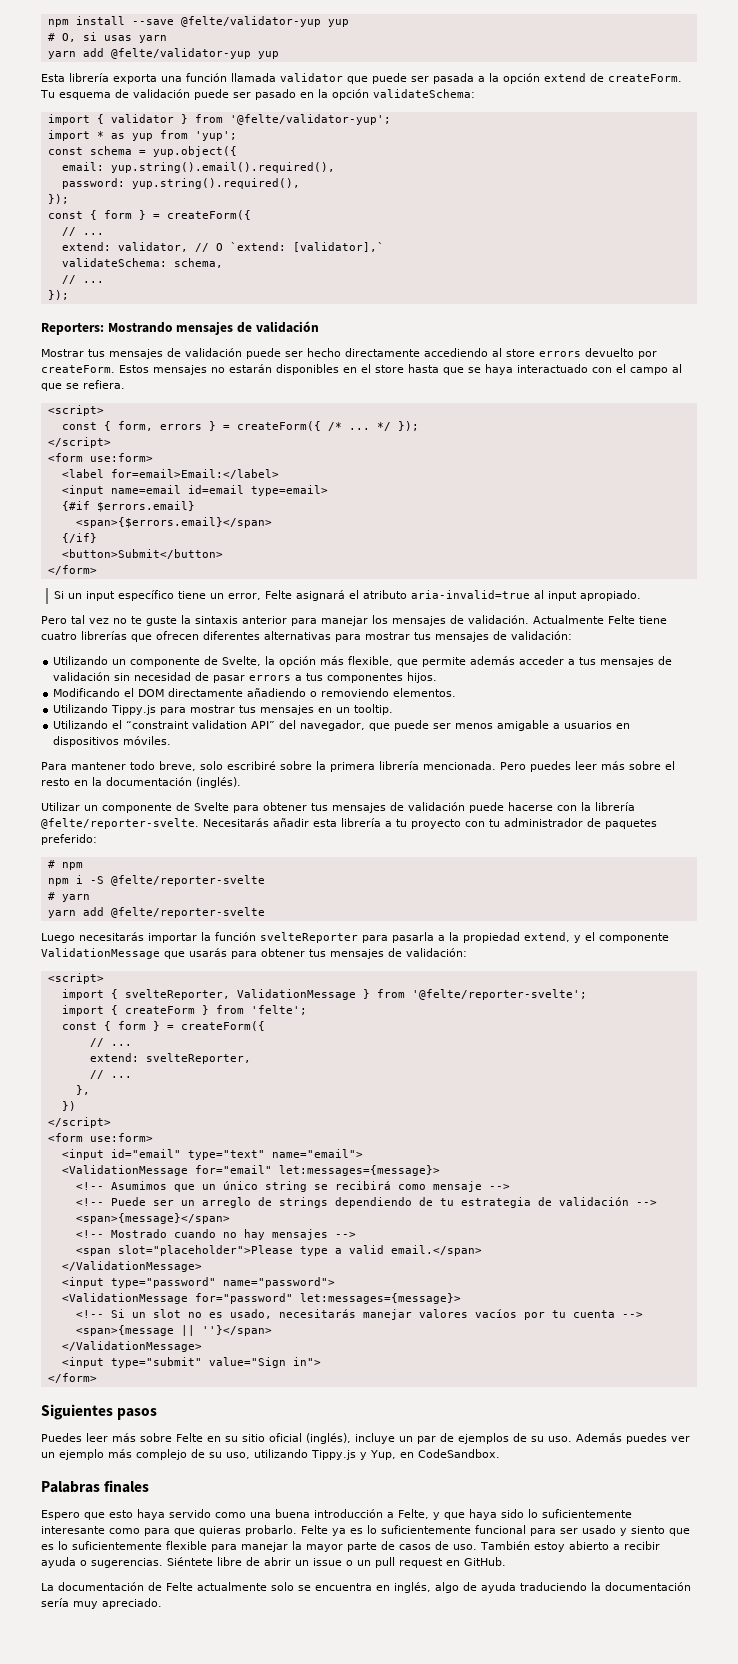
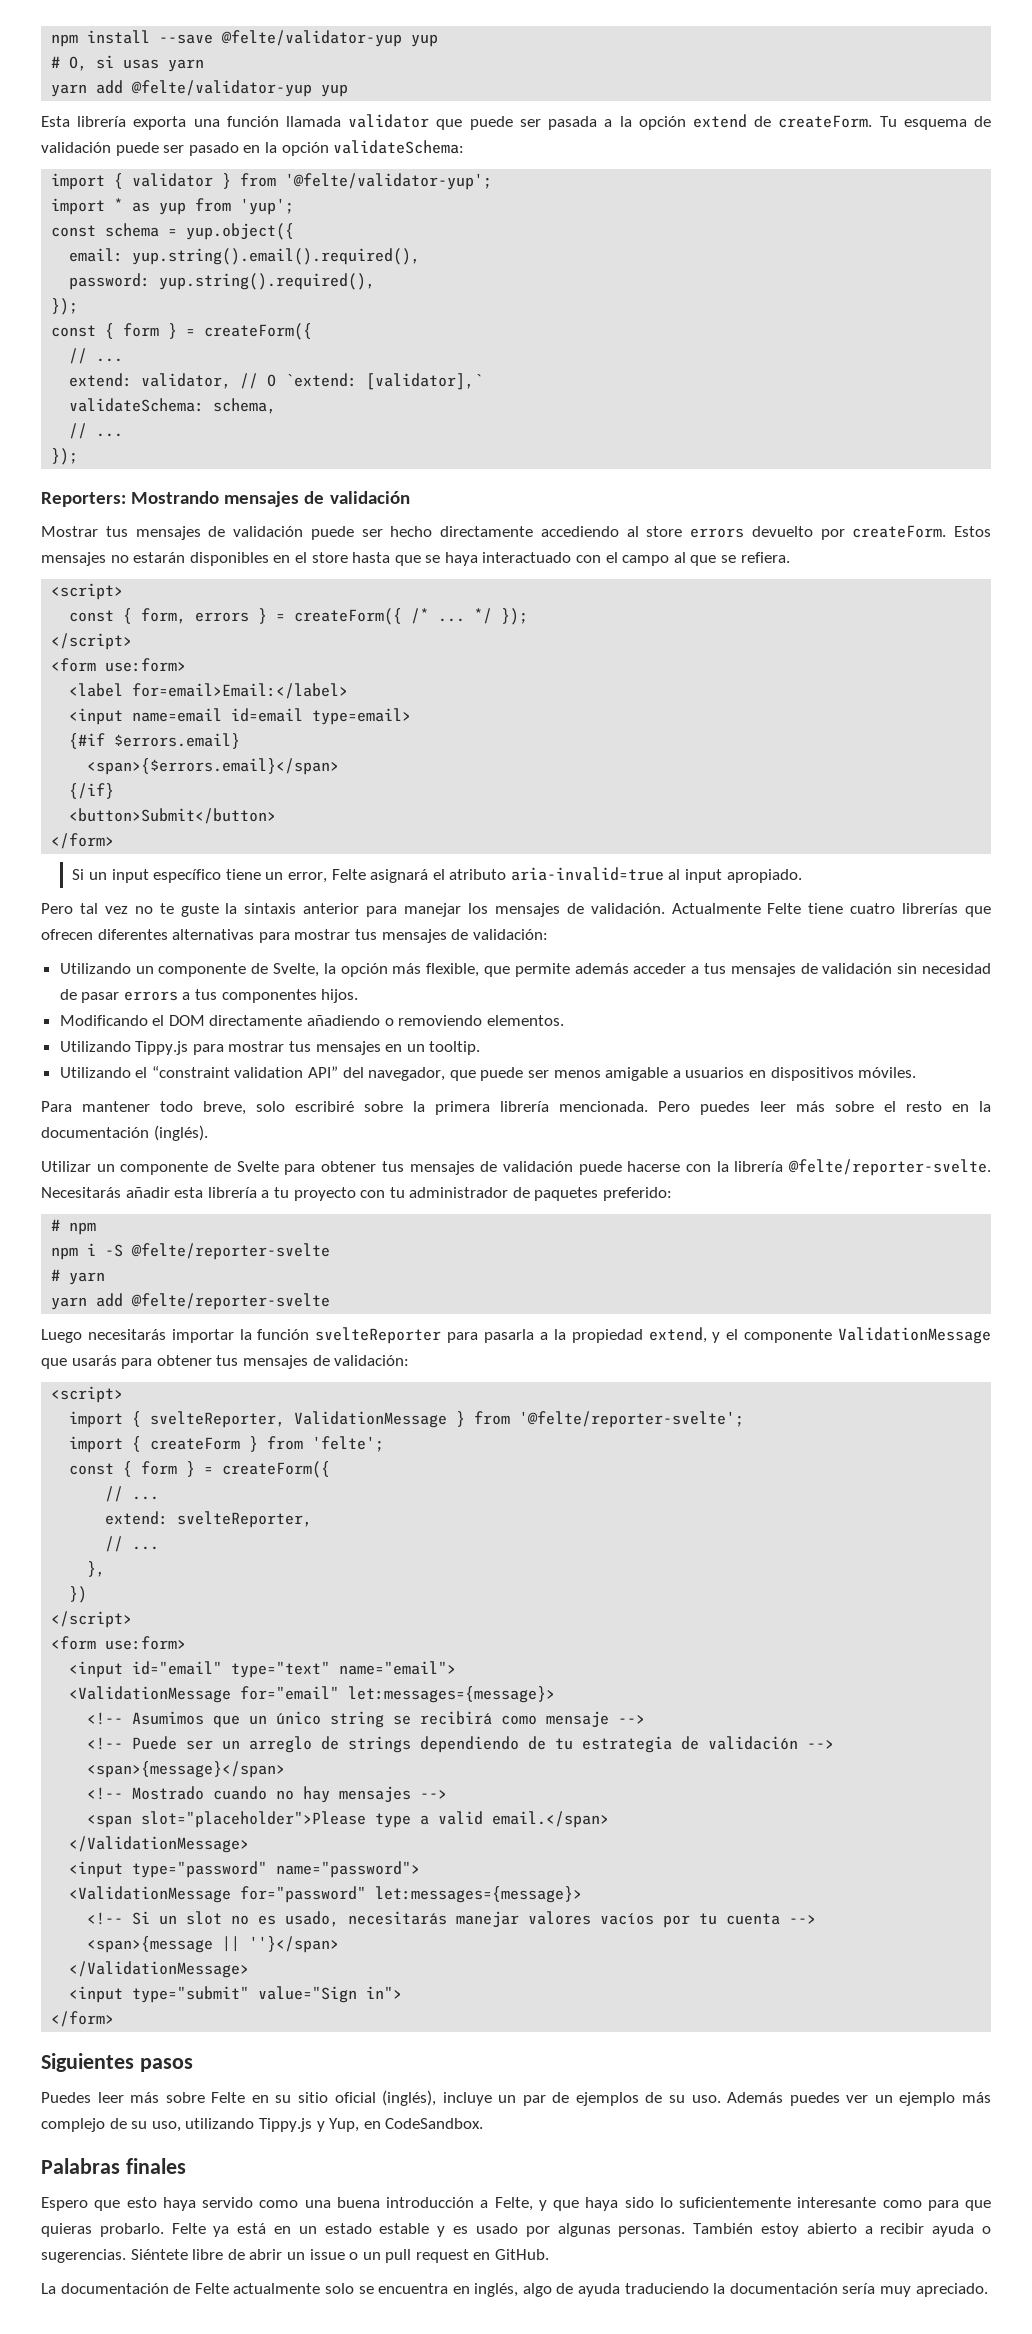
[350,1525,690,1536] [41,1541,477,1552] es lo suficientemente funcional para ser usado y siento que es lo suficientemente flexible para manejar la mayor parte de casos de uso. -> [237,2223,686,2237] está en un estado estable y es usado por algunas personas.

